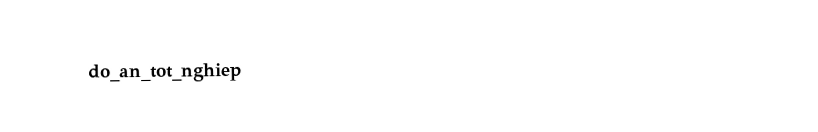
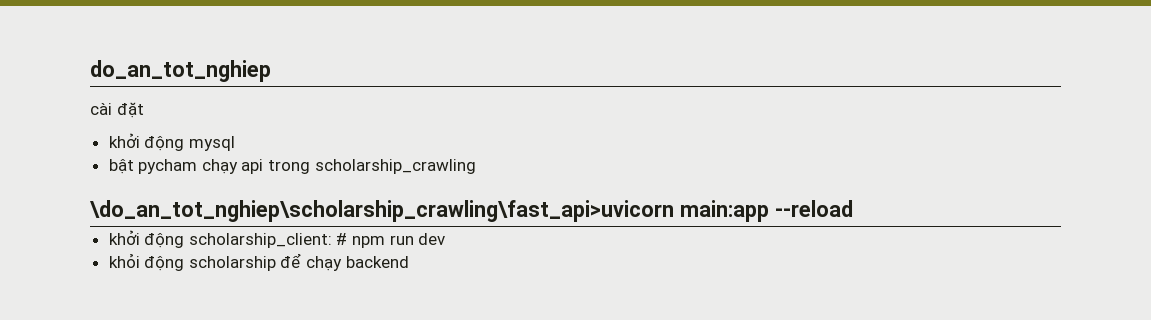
(242, 72) none -> [90,102,144,118] [108,133,235,151] [108,159,476,174] [90,200,853,222] [108,230,446,248] [108,253,409,271] // cài đặt // khởi động mysql // bật pycham chạy api trong scholarship_crawling // \do_an_tot_nghiep\scholarship_crawling\fast_api>uvicorn main:app --reload // khởi động scholarship_client: # npm run dev // khỏi động scholarship để chạy backend

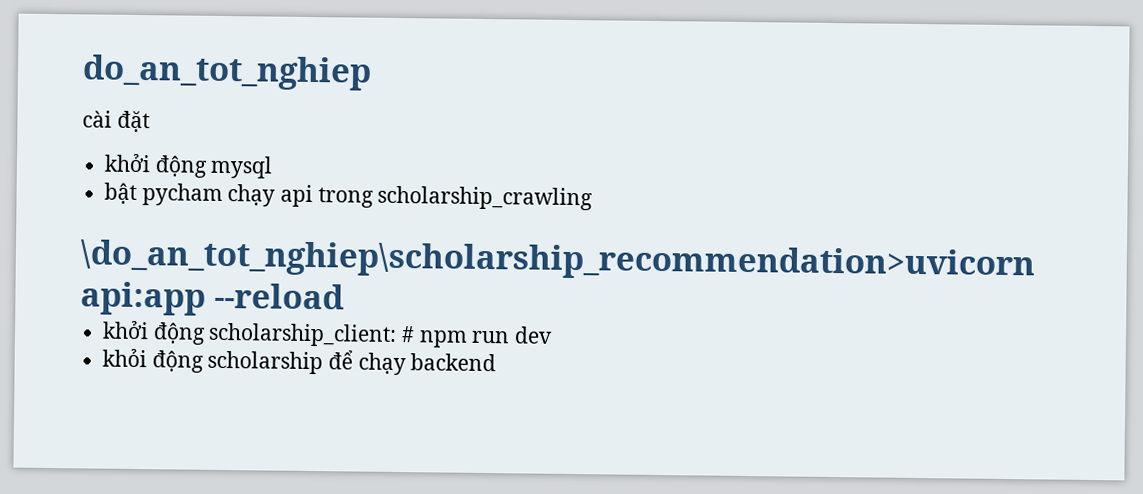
[90,200,769,222] \do_an_tot_nghiep\scholarship_crawling\fast_api>uvicorn main:app -> [80,239,1035,284] [80,281,206,316] \do_an_tot_nghiep\scholarship_recommendation>uvicorn api:app

